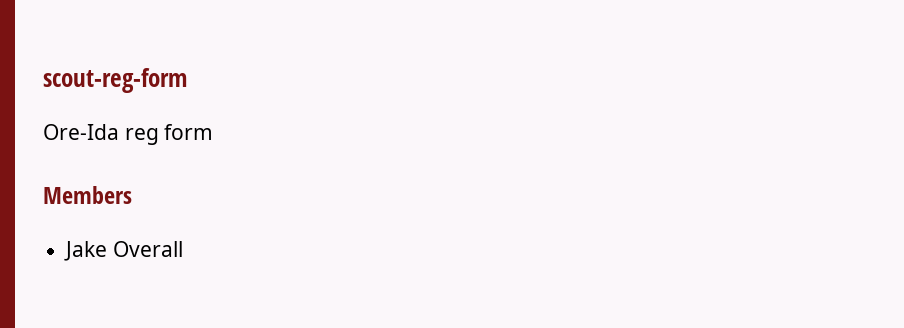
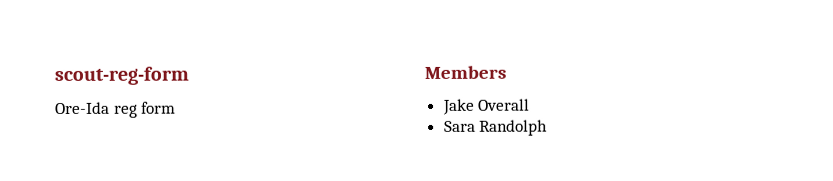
(183, 249) none -> [443,119,549,136] // Sara Randolph

